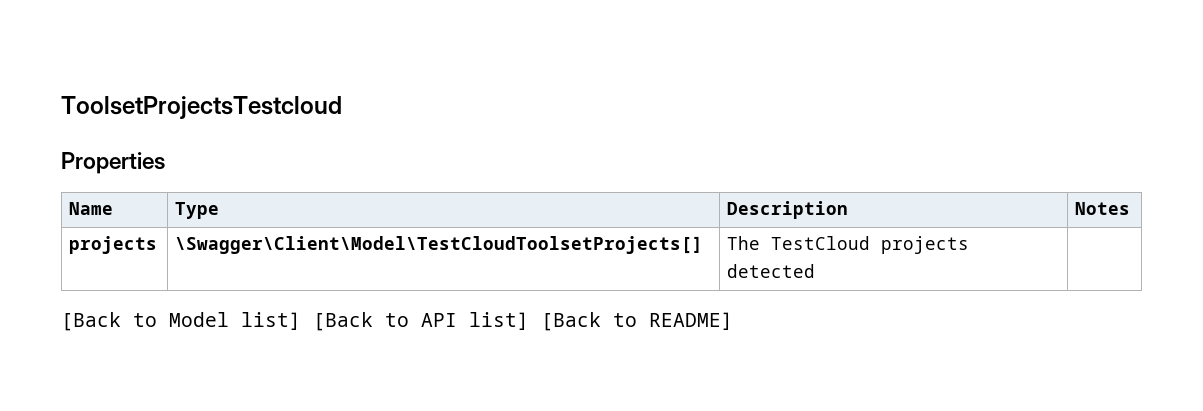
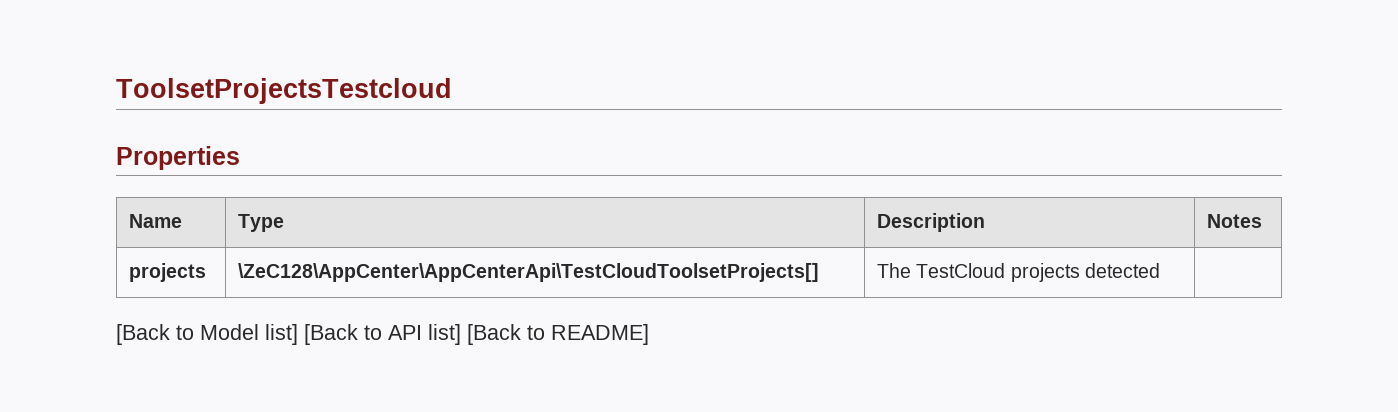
[175,236,704,254] \Swagger\Client\Model\TestCloudToolsetProjects[] -> [238,263,820,282] \ZeC128\AppCenter\AppCenterApi\TestCloudToolsetProjects[]

